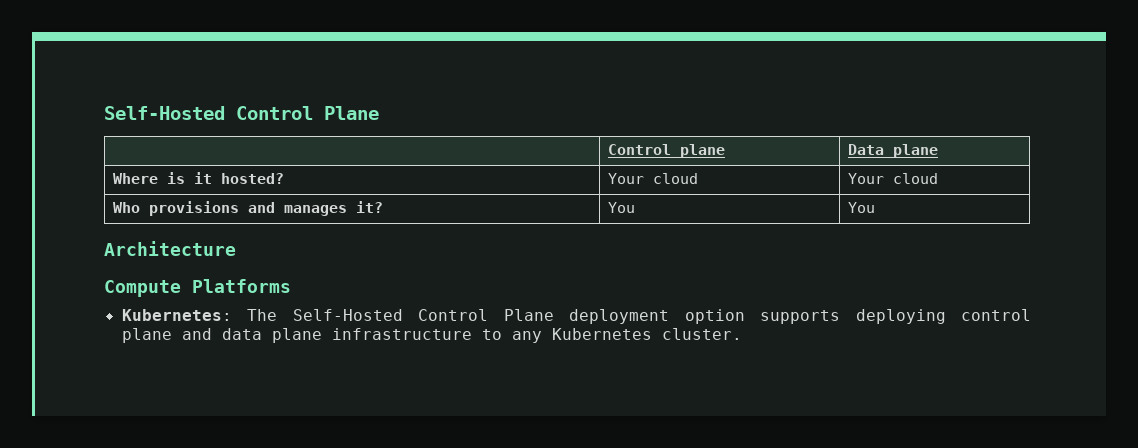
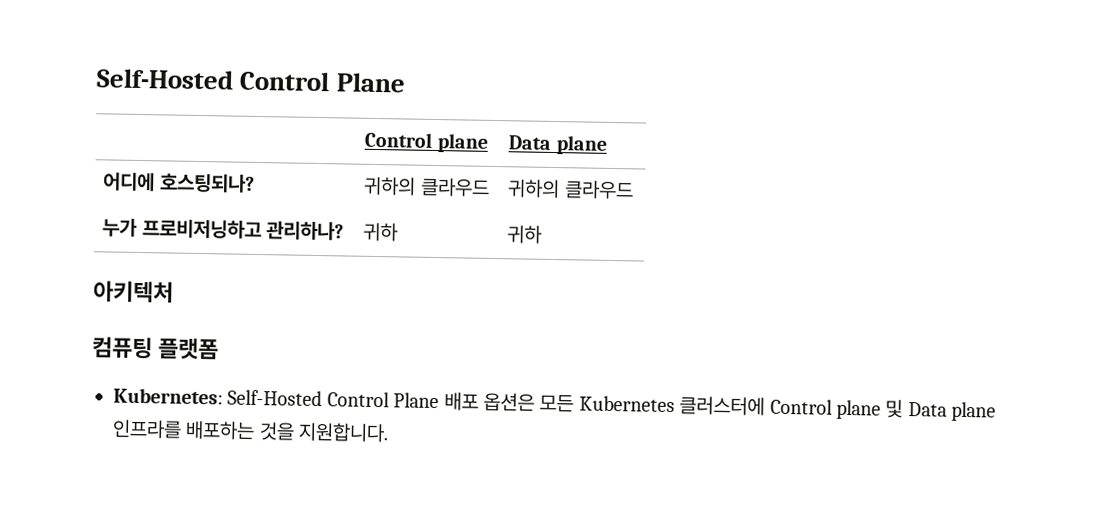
[112,172,284,184] [607,173,698,184] [847,173,938,184] [112,201,383,216] [607,202,635,213] [847,202,875,213] [104,241,236,256] [104,279,291,297] Where is it hosted? | Your cloud | Your cloud // Who provisions and manages it? | You | You // Architecture // Compute Platforms -> [103,172,255,193] [363,176,490,197] [507,179,634,200] [102,218,345,241] [363,222,400,242] [507,225,544,244] [93,280,174,304] [92,336,220,360] 어디에 호스팅되나? | 귀하의 클라우드 | 귀하의 클라우드 // 누가 프로비저닝하고 관리하나? | 귀하 | 귀하 // 아키텍처 // 컴퓨팅 플랫폼
[247,309,1032,324] [121,328,742,343] The Self-Hosted Control Plane deployment option supports deploying control plane and data plane infrastructure to any Kubernetes cluster. -> [227,389,997,422] [112,419,390,443] Self-Hosted Control Plane 배포 옵션은 모든 Kubernetes 클러스터에 Control plane 및 Data plane 인프라를 배포하는 것을 지원합니다.

